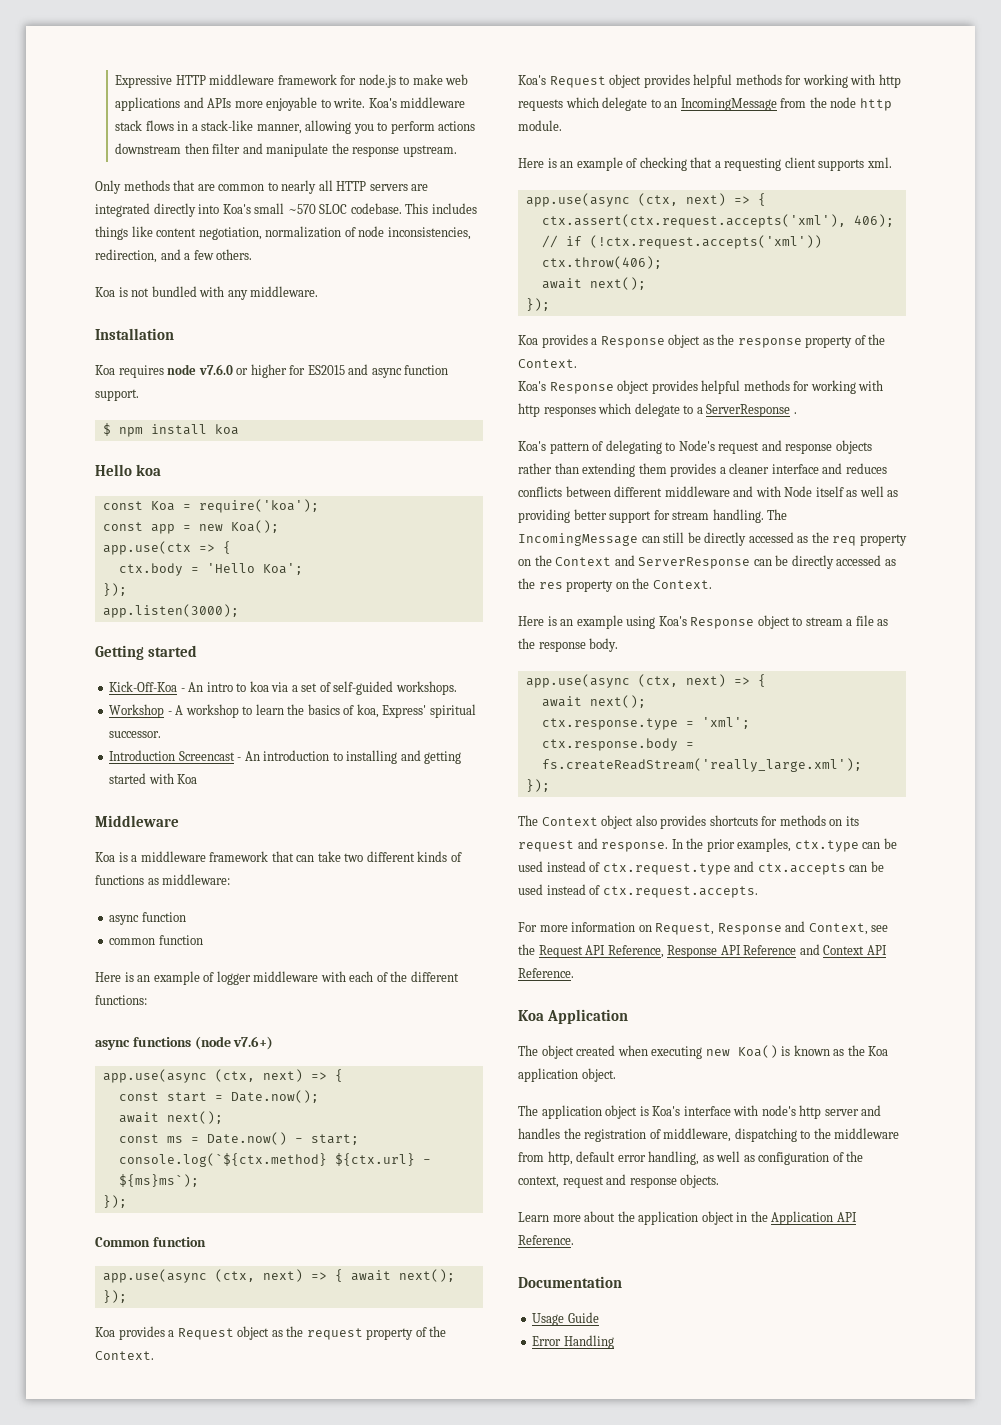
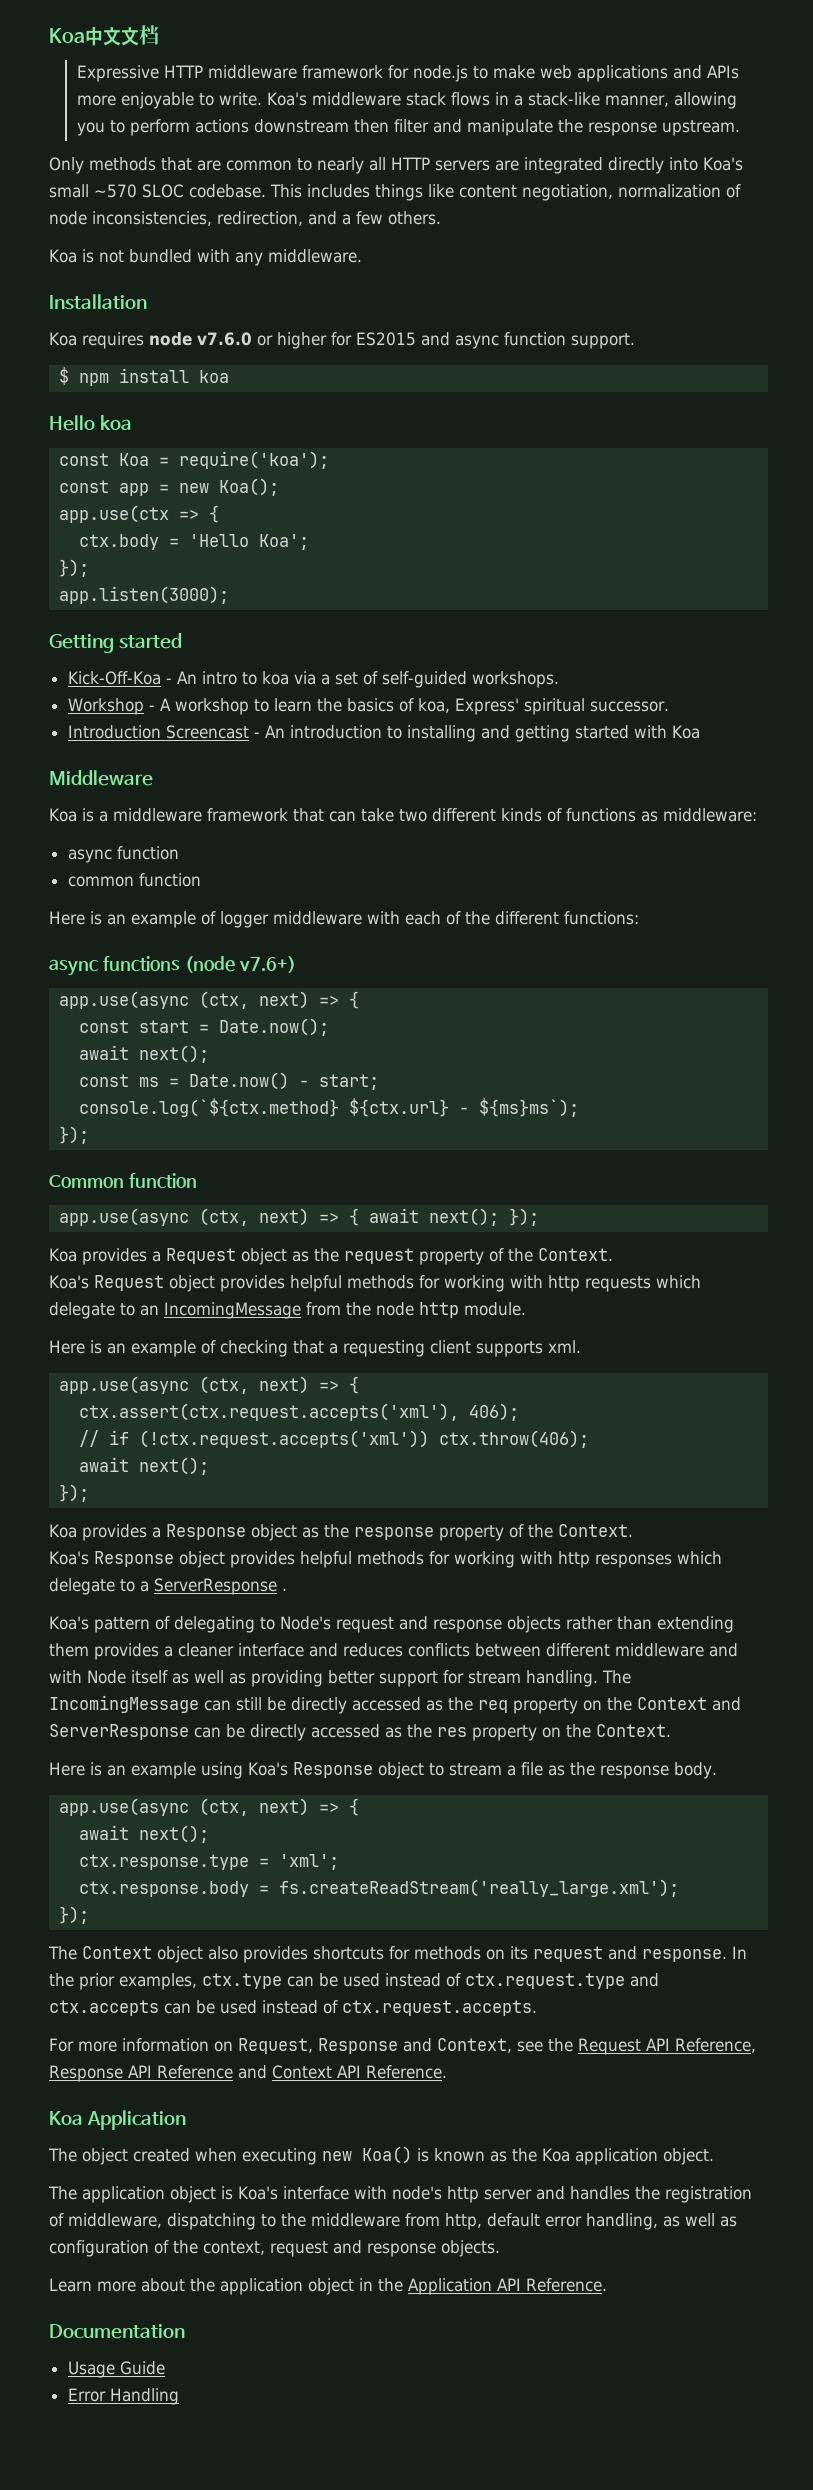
(115, 81) none -> [49,25,159,46] Koa中文文档 //

